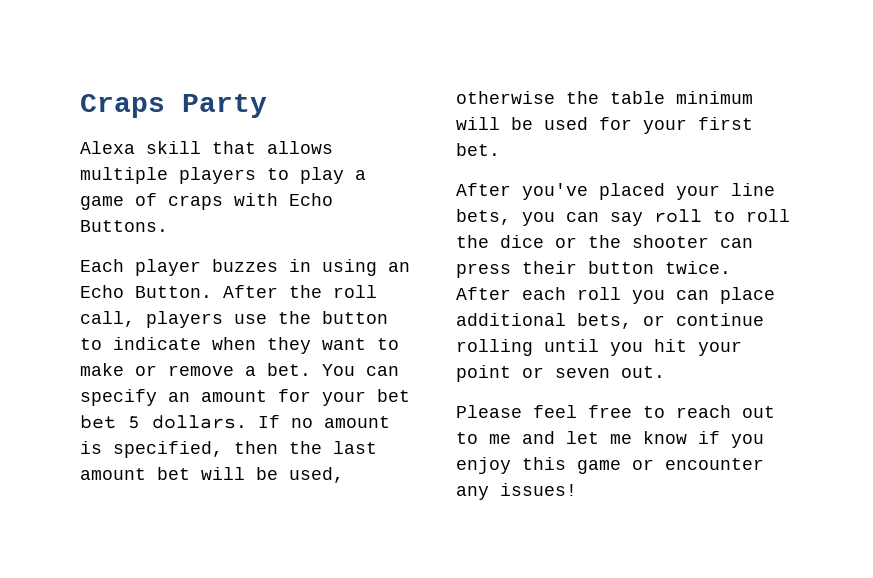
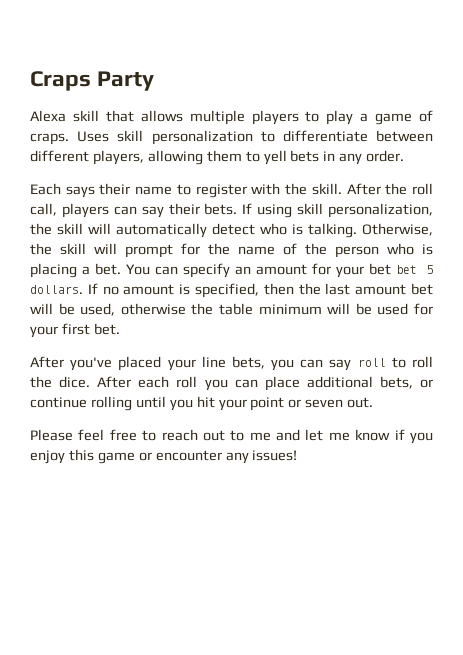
[168,193,333,210] [80,220,168,232] [80,259,410,276] [80,285,212,298] craps with Echo Buttons. // Each player buzzes in using an Echo Button. -> [30,130,433,145] [30,150,405,165] [30,183,342,198] craps. Uses skill personalization to differentiate between different players, allowing them to yell bets in any order. // Each says their name to register with the skill.
[234,311,388,324] [80,337,399,354] [80,363,234,376] use the button to indicate when they want to make or remove -> [113,203,433,218] [30,223,433,238] [30,243,433,258] [30,263,77,278] can say their bets. If using skill personalization, the skill will automatically detect who is talking. Otherwise, the skill will prompt for the name of the person who is placing
[500,235,753,248] [456,261,731,278] dice or the shooter can press their button twice. -> [59,376,91,388] dice.

